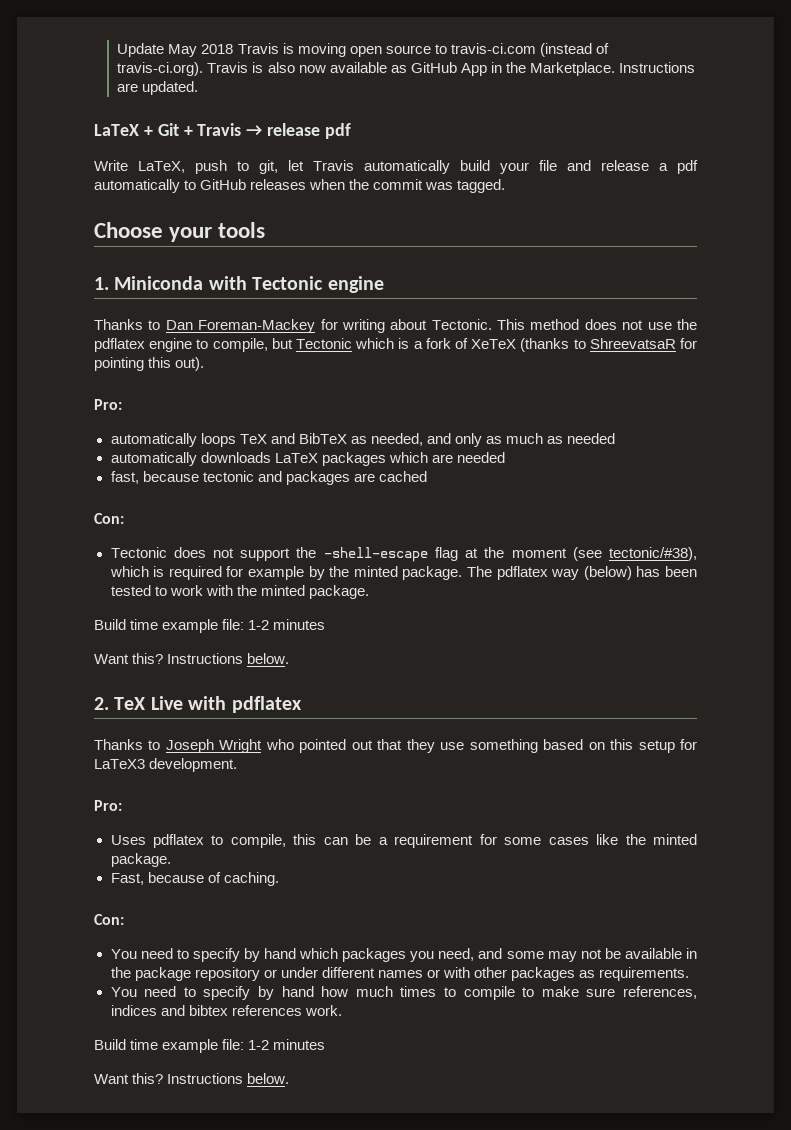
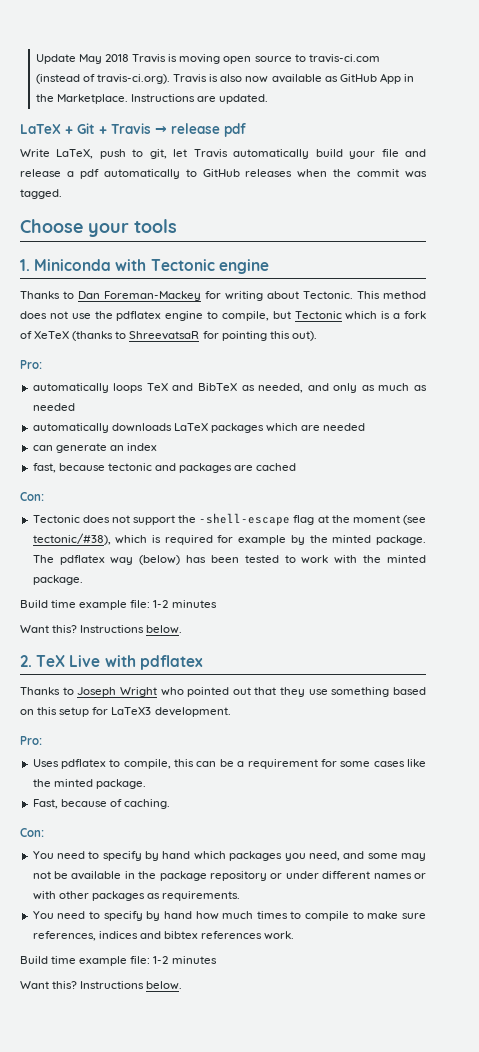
(505, 457) none -> [32,443,157,453] // can generate an index

